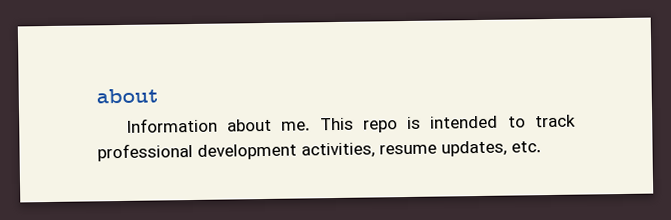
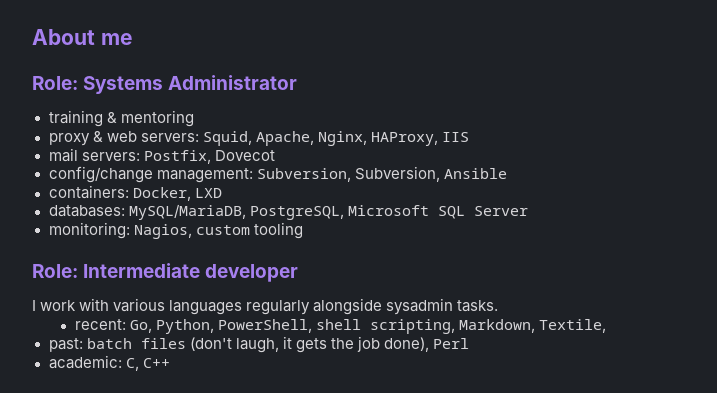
[96,88,158,104] [125,114,577,133] [97,140,541,162] about // Information about me. This repo is intended to track professional development activities, resume updates, etc. -> [32,29,133,45] [32,75,298,94] [48,110,194,127] [48,131,469,146] [48,148,275,164] [48,166,507,183] [48,185,222,201] [48,204,528,220] [48,222,303,239] [32,263,299,282] [32,298,499,315] [74,319,607,334] [48,336,469,353] [48,355,170,371] About me // Role: Systems Administrator // training & mentoring // proxy & web servers: Squid, Apache, Nginx, HAProxy, IIS // mail servers: Postfix, Dovecot // config/change management: Subversion, Subversion, Ansible // containers: Docker, LXD // databases: MySQL/MariaDB, PostgreSQL, Microsoft SQL Server // monitoring: Nagios, custom tooling // Role: Intermediate developer // I work with various languages regularly alongside sysadmin tasks. // recent: Go, Python, PowerShell, shell scripting, Markdown, Textile, // past: batch files (don't laugh, it gets the job done), Perl // academic: C, C++

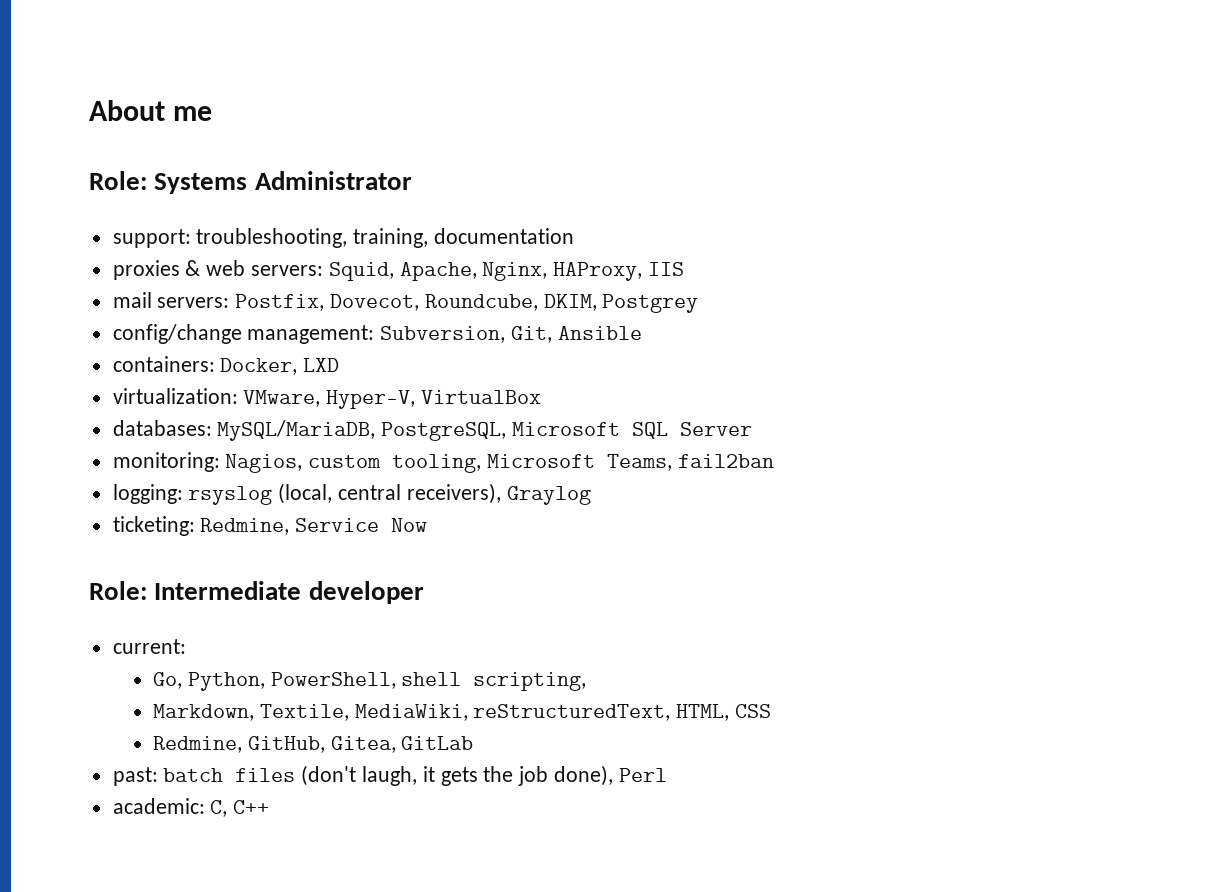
[48,110,194,127] [48,133,90,146] training & mentoring // proxy -> [112,228,575,248] [112,260,180,280] support: troubleshooting, training, documentation // proxies
[214,150,275,161] Dovecot -> [330,294,699,313] Dovecot, Roundcube, DKIM, Postgrey
[354,166,440,182] Subversion, -> [511,326,553,343] Git,
(222, 193) none -> [112,388,542,409] // virtualization: VMware, Hyper-V, VirtualBox
[253,222,303,239] [32,263,299,282] [32,298,499,315] [74,319,126,330] tooling // Role: Intermediate developer // I work with various languages regularly alongside sysadmin tasks. // recent: -> [392,454,774,473] [112,483,591,505] [112,516,428,536] [89,581,424,604] [112,639,186,654] tooling, Microsoft Teams, fail2ban // logging: rsyslog (local, central receivers), Graylog // ticketing: Redmine, Service Now // Role: Intermediate developer // current: //
(455, 326) none -> (587, 681) //
(607, 326) none -> [354,704,772,721] [153,736,474,753] MediaWiki, reStructuredText, HTML, CSS // Redmine, GitHub, Gitea, GitLab

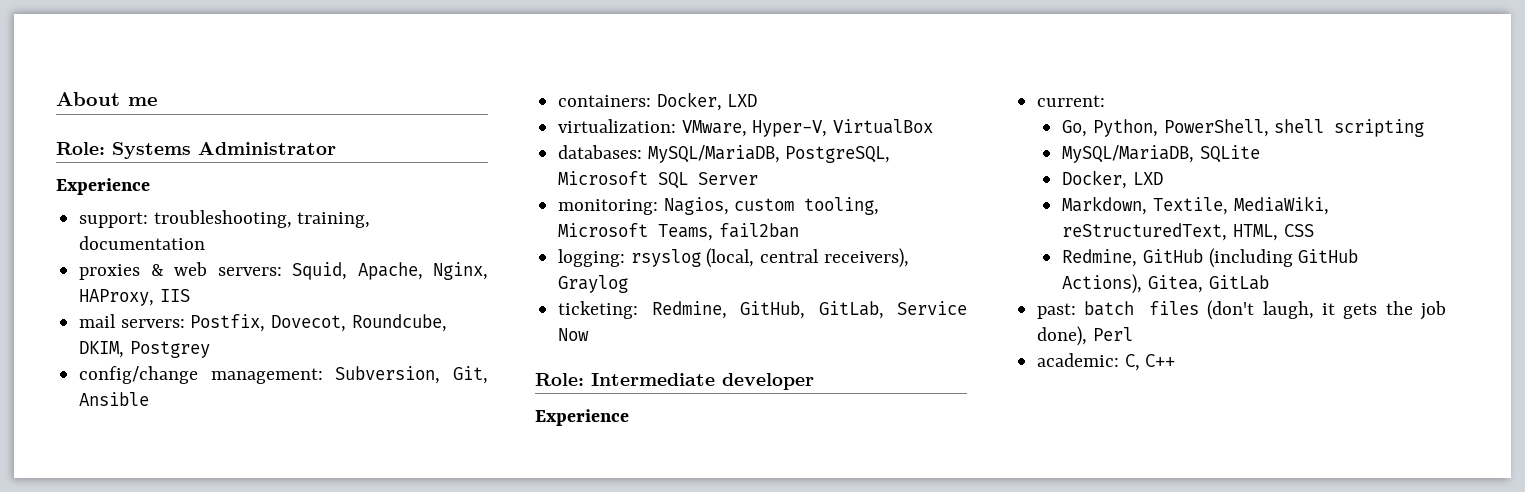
(412, 180) none -> [56,178,150,195] // Experience
(290, 526) none -> [740,301,884,319] GitHub, GitLab,
(424, 592) none -> [535,409,629,426] // Experience
[473,672,587,691] scripting, -> [1334,119,1425,137] [1062,145,1260,163] [1062,170,1163,189] scripting // MySQL/MariaDB, SQLite // Docker, LXD
[247,736,325,753] GitHub, -> [1142,248,1359,268] [1062,274,1143,294] GitHub (including GitHub Actions),

